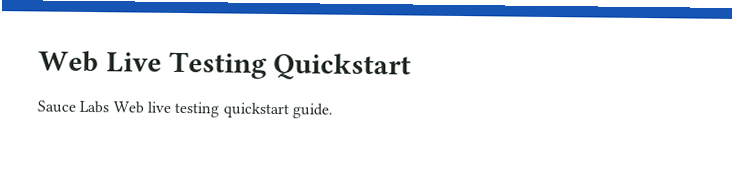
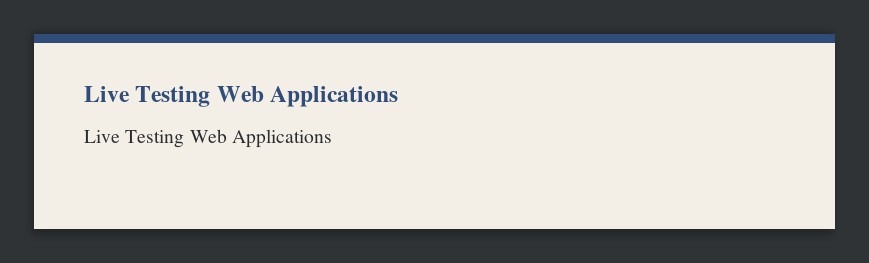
[38,50,412,81] [37,100,333,119] Web Live Testing Quickstart // Sauce Labs Web live testing quickstart guide. -> [84,86,399,107] [84,129,332,148] Live Testing Web Applications // Live Testing Web Applications

